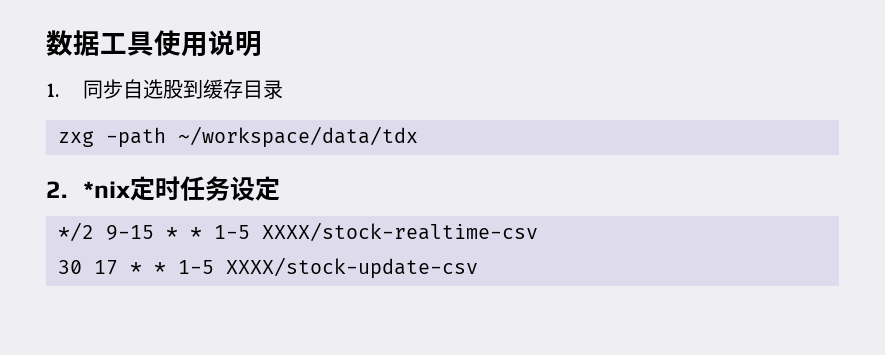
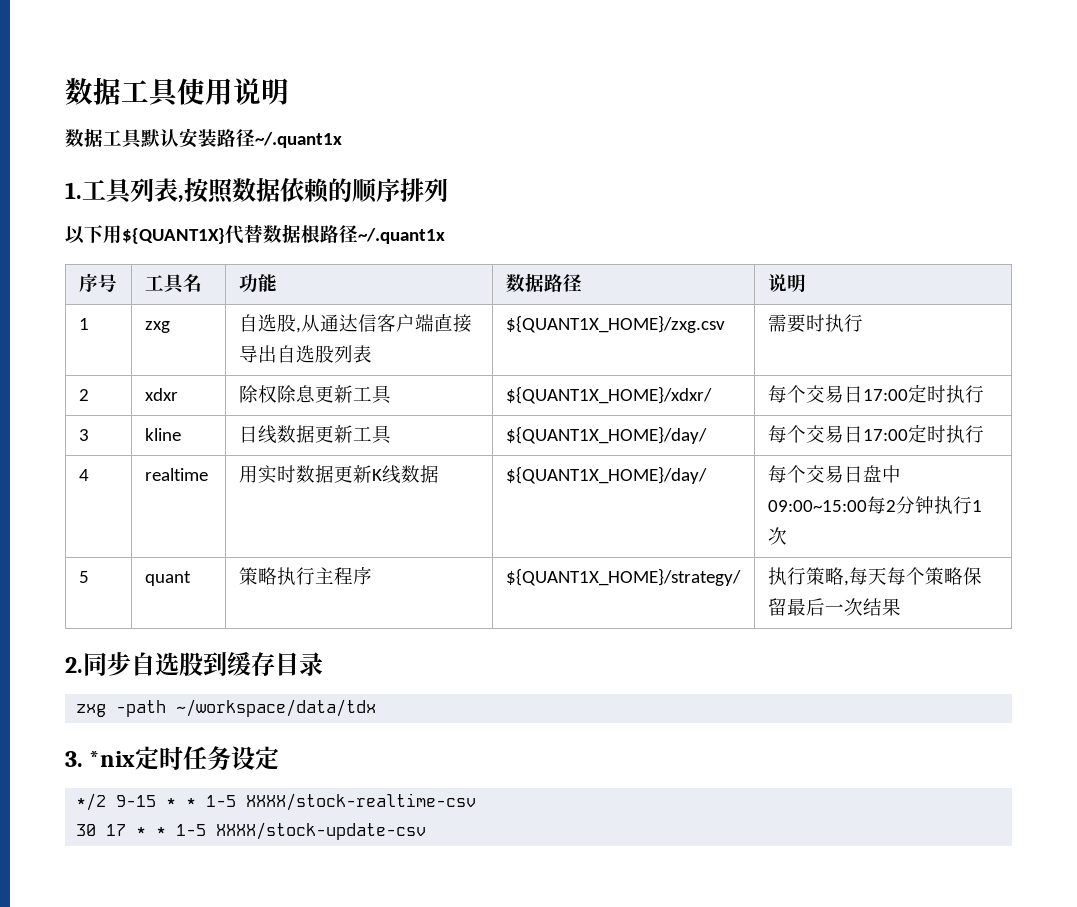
[46,83,59,97] 1. -> [65,128,342,149] [65,178,448,204] [65,224,445,244] [78,273,117,292] [144,274,202,294] [238,274,277,292] [505,273,582,292] [767,274,806,292] [78,318,89,330] [144,321,170,333] [238,314,472,333] [238,345,372,363] [505,315,725,333] [767,314,863,333] [78,389,89,401] [144,388,178,401] [238,385,392,404] [505,386,712,404] [767,384,984,404] [78,429,89,441] [144,428,181,441] [238,425,392,444] [505,426,707,444] [767,424,984,444] [78,469,89,481] [144,468,208,481] [238,465,439,484] [505,466,707,484] [767,465,901,483] [767,496,982,515] [767,527,787,545] [78,571,89,583] [144,571,191,586] [238,567,372,586] [505,568,741,586] [767,567,982,586] [767,598,901,616] [65,657,83,673] 数据工具默认安装路径~/.quant1x // 1.工具列表,按照数据依赖的顺序排列 // 以下用${QUANT1X}代替数据根路径~/.quant1x // 序号 | 工具名 | 功能 | 数据路径 | 说明 // 1 | zxg | 自选股,从通达信客户端直接导出自选股列表 | ${QUANT1X_HOME}/zxg.csv | 需要时执行 // 2 | xdxr | 除权除息更新工具 | ${QUANT1X_HOME}/xdxr/ | 每个交易日17:00定时执行 // 3 | kline | 日线数据更新工具 | ${QUANT1X_HOME}/day/ | 每个交易日17:00定时执行 // 4 | realtime | 用实时数据更新K线数据 | ${QUANT1X_HOME}/day/ | 每个交易日盘中09:00~15:00每2分钟执行1次 // 5 | quant | 策略执行主程序 | ${QUANT1X_HOME}/strategy/ | 执行策略,每天每个策略保留最后一次结果 // 2.
[46,181,67,198] 2. -> [65,751,83,767] 3.

